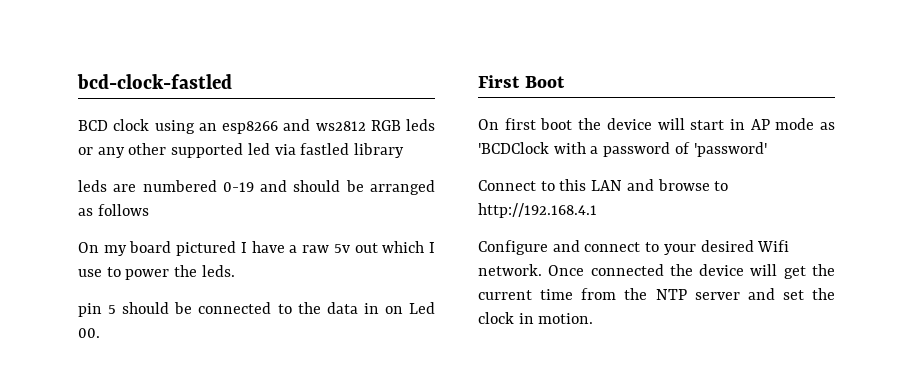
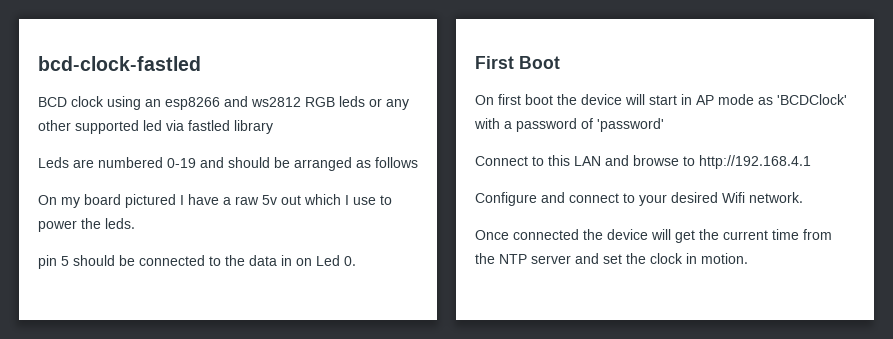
[78,180,107,192] leds -> [38,157,69,168] Leds
[78,328,100,338] 00. -> [344,256,356,266] 0.
[478,142,549,154] 'BCDClock -> [777,94,847,105] 'BCDClock'
(542, 270) none -> (803, 197) //

